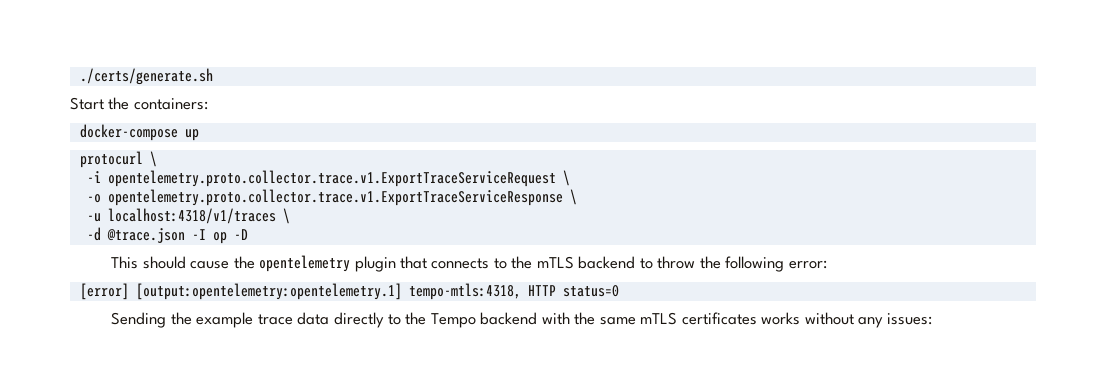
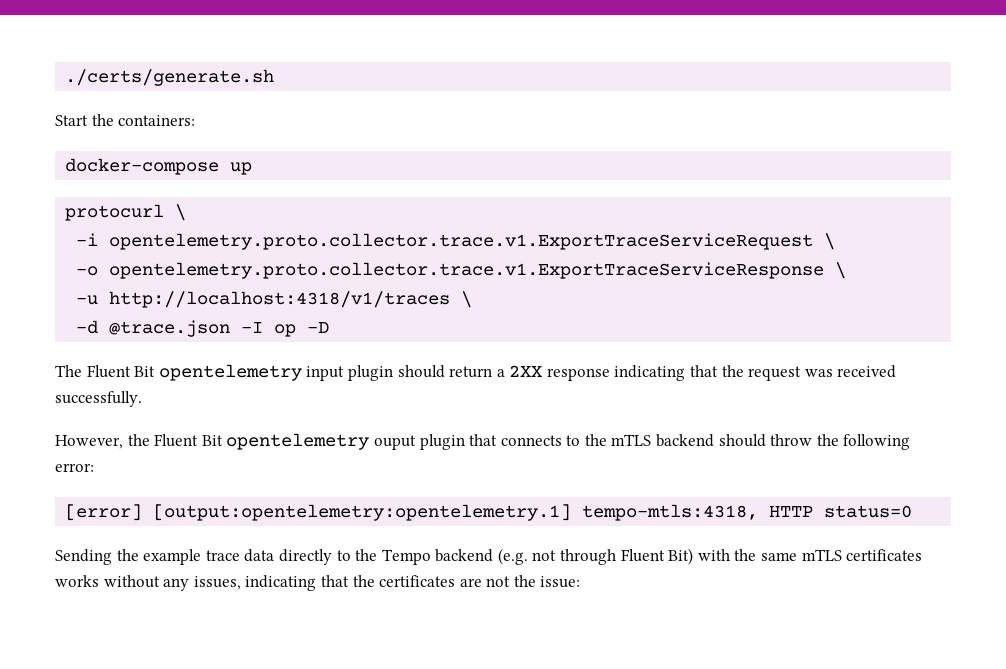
[107,208,276,224] localhost:4318/v1/traces -> [109,291,451,308] http://localhost:4318/v1/traces
[111,255,351,272] This should cause the opentelemetry -> [55,364,897,381] [55,391,142,407] [55,433,416,450] The Fluent Bit opentelemetry input plugin should return a 2XX response indicating that the request was received successfully. // However, the Fluent Bit opentelemetry ouput
[639,258,653,269] to -> [718,434,766,447] should
(538, 318) none -> [497,548,694,565] (e.g. not through Fluent Bit)
[887,313,933,325] issues: -> [193,575,581,591] issues, indicating that the certificates are not the issue:

